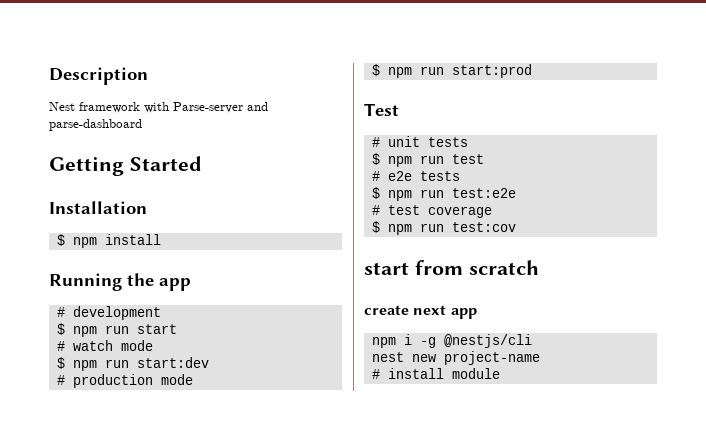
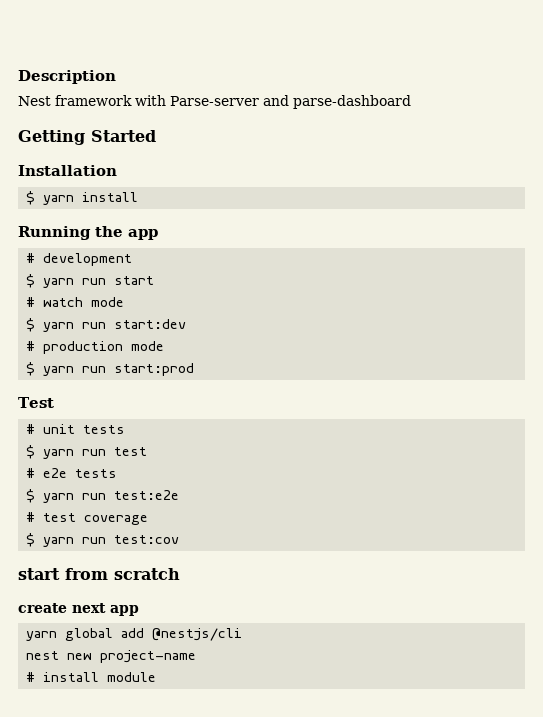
[72,237,97,248] npm -> [43,195,75,205] yarn
[72,326,97,337] npm -> [43,278,75,288] yarn
[72,360,97,371] npm -> [43,322,75,332] yarn
[387,67,412,78] npm -> [43,366,75,376] yarn
[387,156,412,167] npm -> [43,449,75,459] yarn
[387,190,412,201] npm -> [43,493,75,503] yarn
[387,224,412,235] npm -> [43,537,75,547] yarn
[371,334,436,348] npm i -g -> [26,628,145,641] yarn global add

